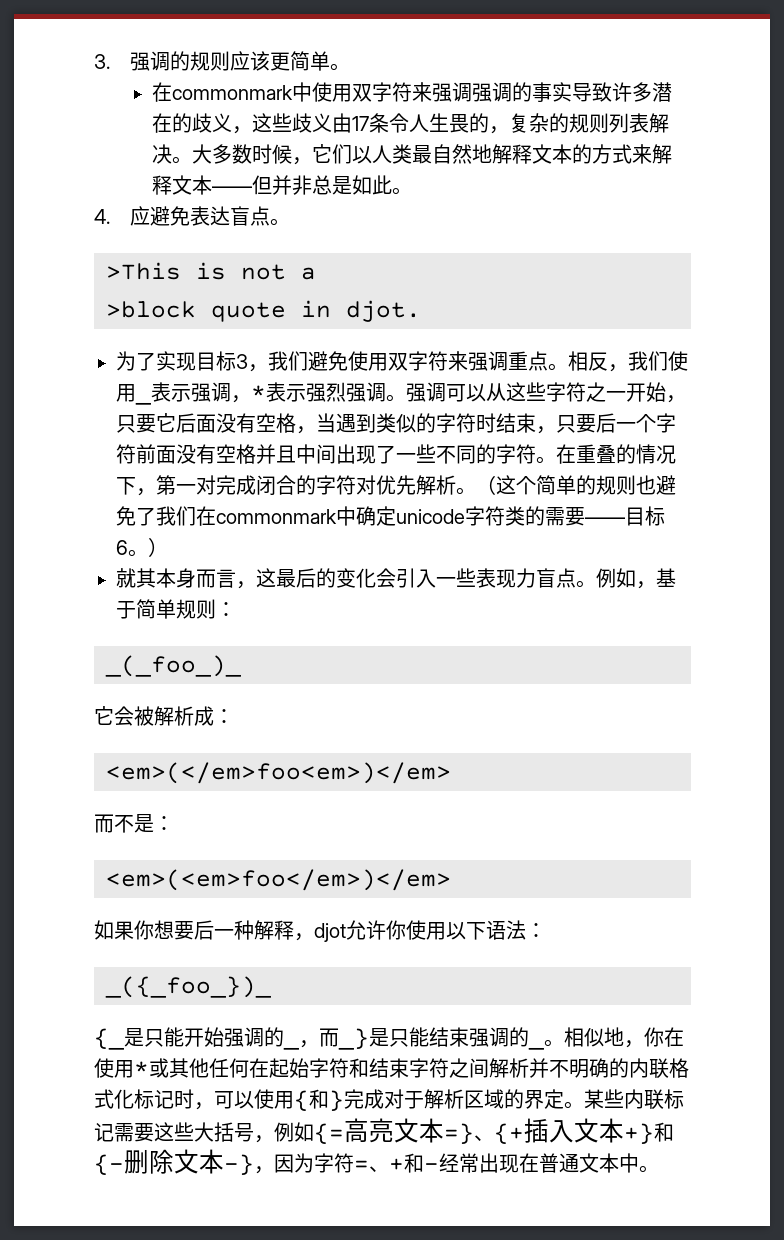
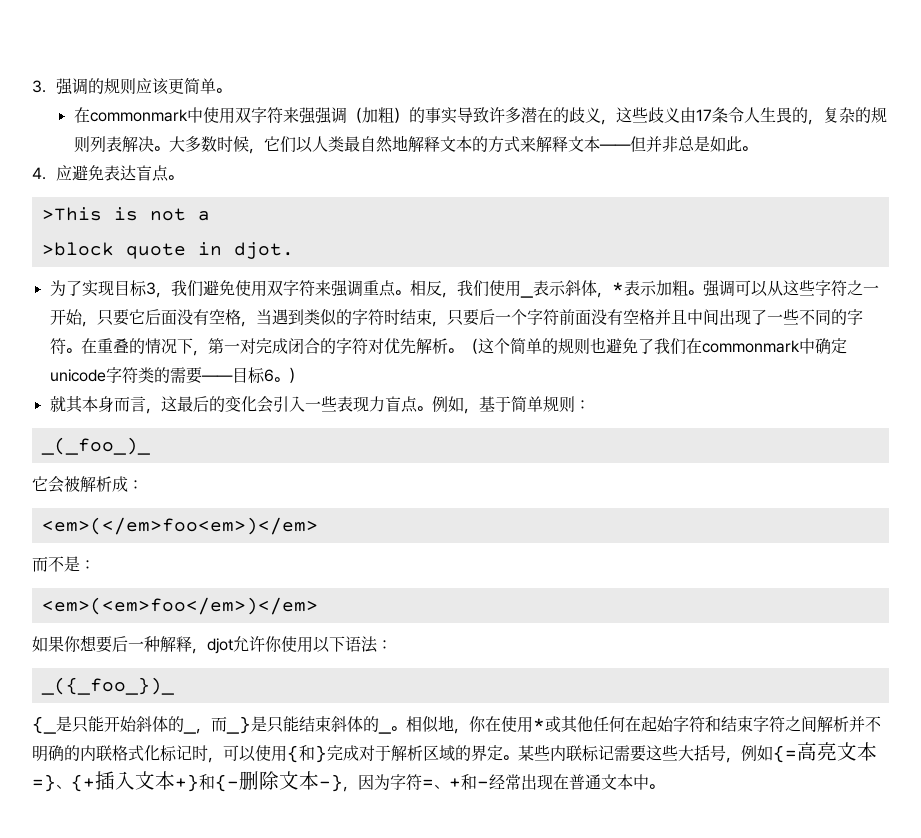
[451,82,512,102] 调强调 -> [314,107,409,124] 强调（加粗）
[191,382,231,402] 强调 -> [564,280,597,296] 斜体
[306,382,386,402] 强烈强调 -> [655,280,688,296] 加粗
[224,1027,264,1047] 强调 -> [136,716,168,732] 斜体
[469,1027,509,1047] 强调 -> [331,716,363,732] 斜体

